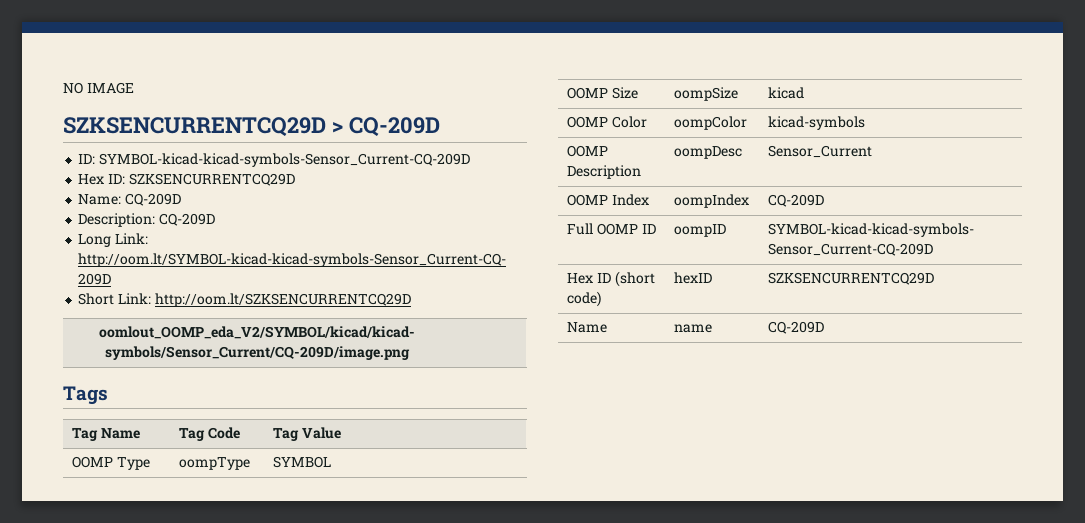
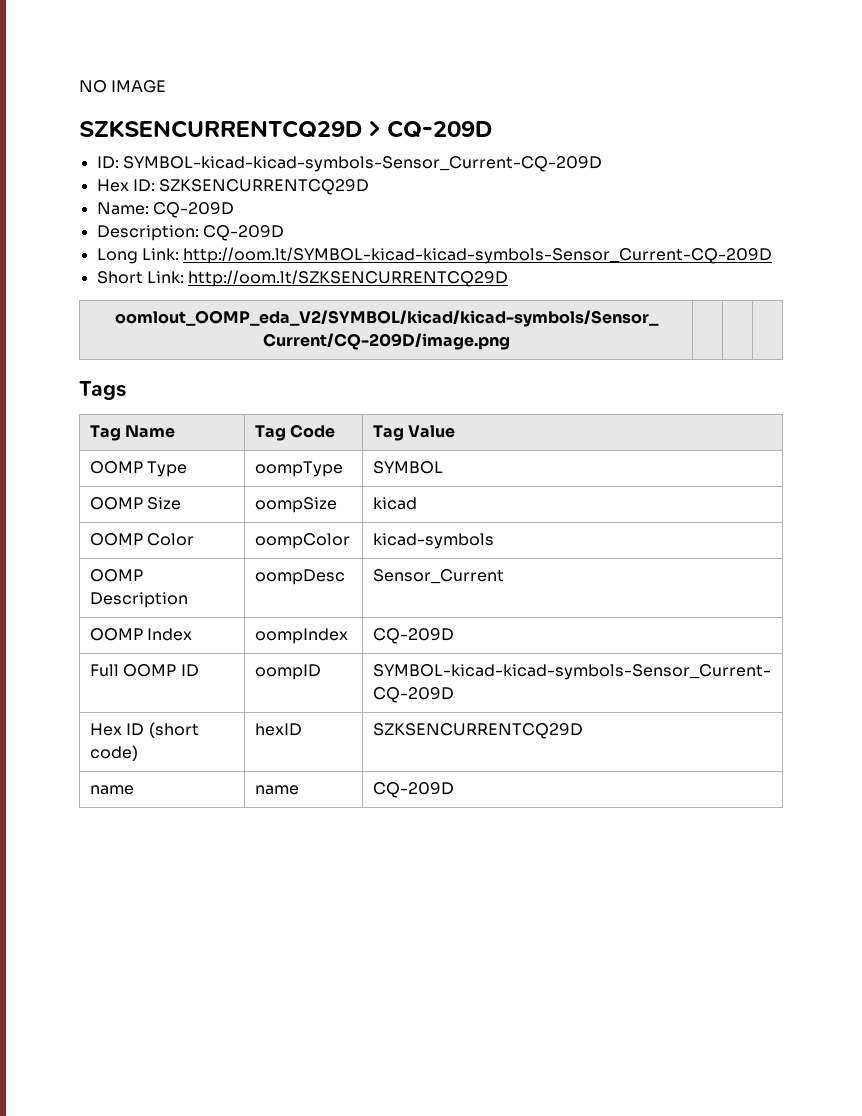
[567,322,608,333] Name -> [89,785,134,795] name

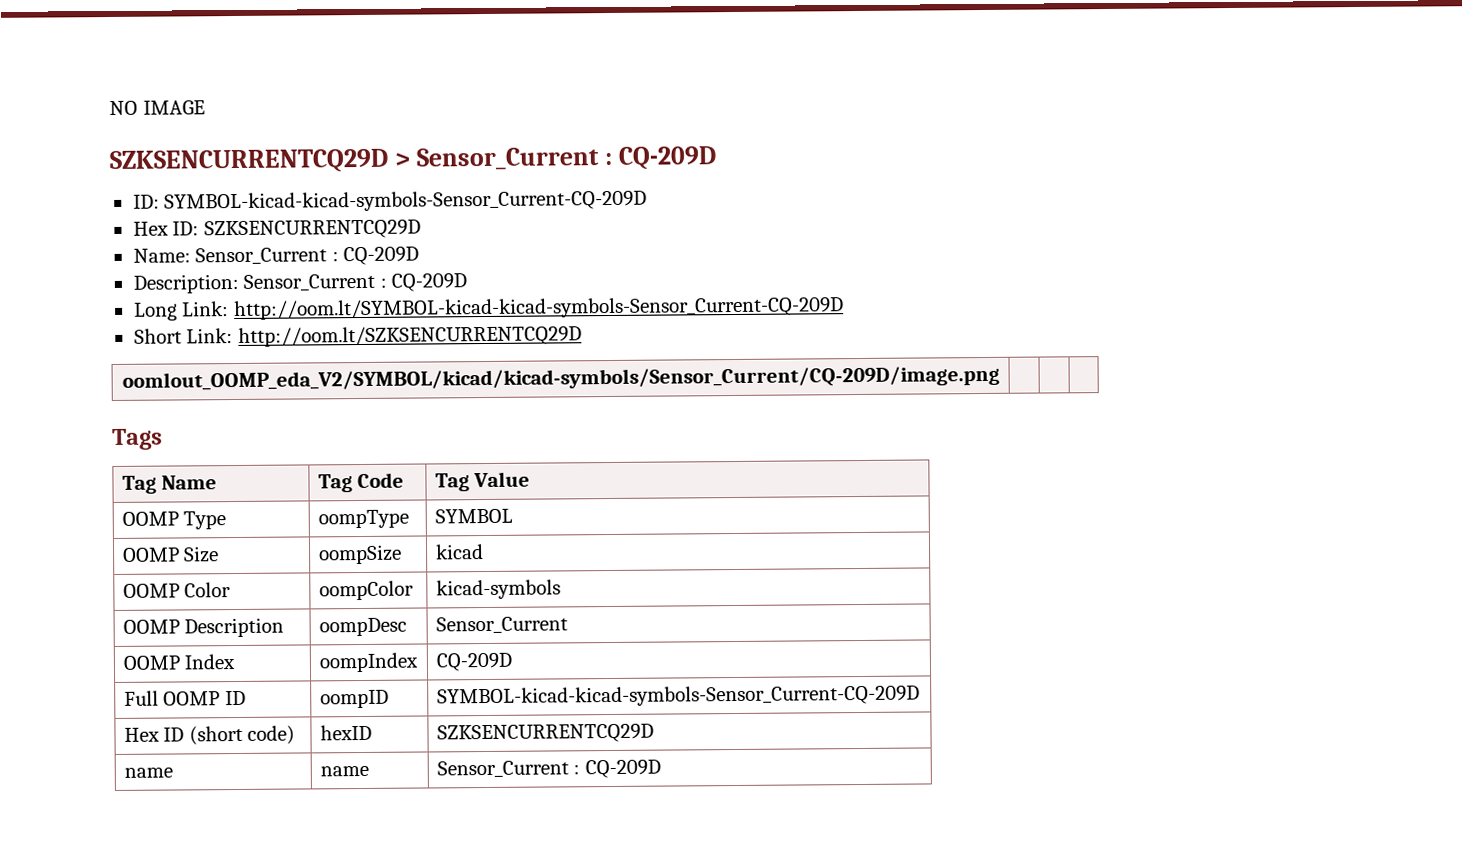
(380, 128) none -> [416,147,613,171] Sensor_Current :
(149, 208) none -> [195,247,339,265] Sensor_Current :
(199, 233) none -> [243,273,387,291] Sensor_Current :
(299, 790) none -> [436,760,581,778] Sensor_Current :

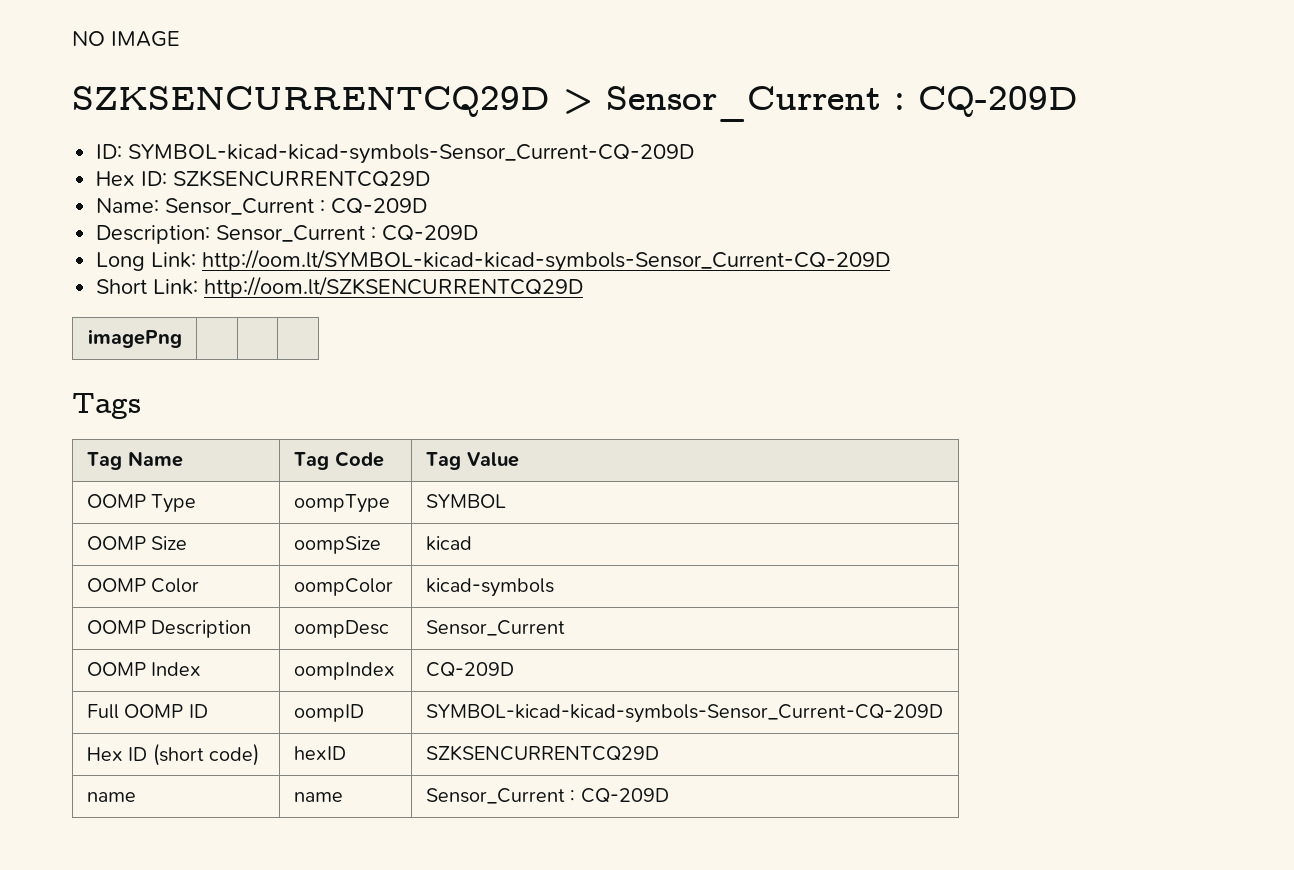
[121,365,1000,392] oomlout_OOMP_eda_V2/SYMBOL/kicad/kicad-symbols/Sensor_Current/CQ-209D/image.png -> [87,329,182,348] imagePng

